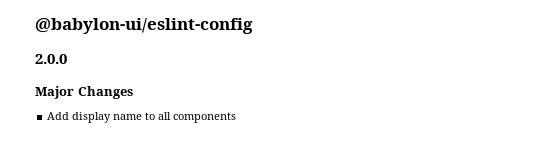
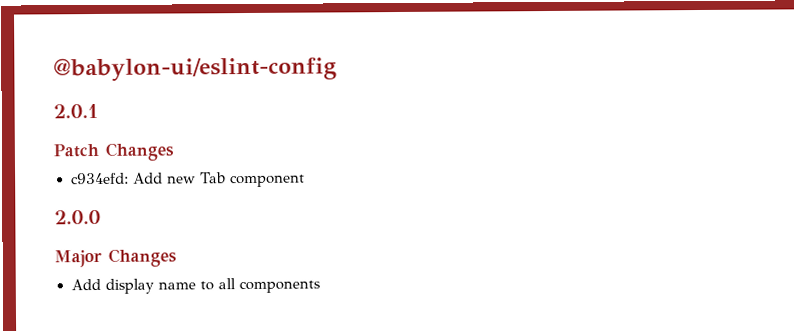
(253, 26) none -> [53,103,99,119] [53,142,174,161] [70,172,306,188] // 2.0.1 // Patch Changes // c934efd: Add new Tab component

